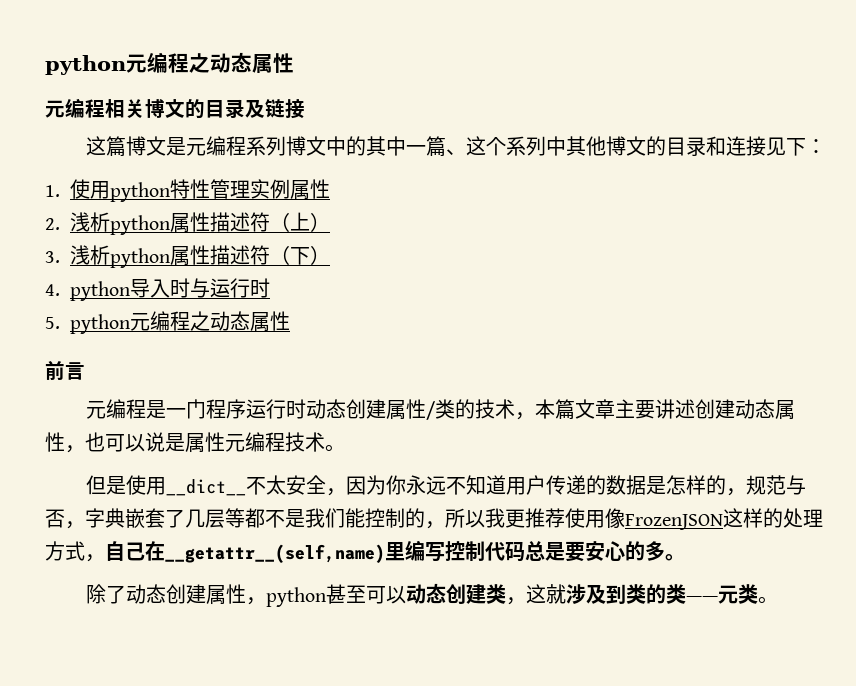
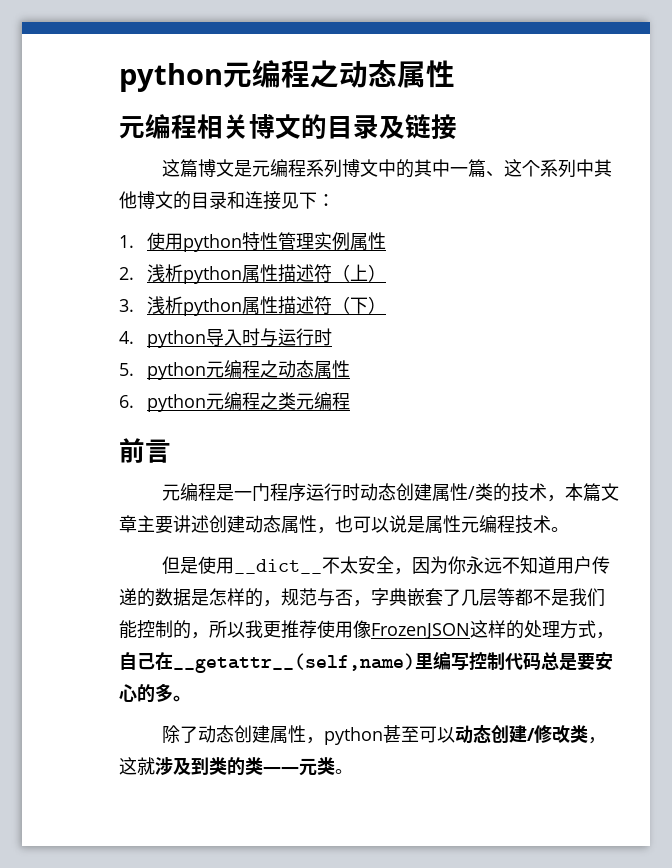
(290, 321) none -> [119,392,351,412] // 6. python元编程之类元编程
(486, 594) none -> [526,725,570,743] /修改

